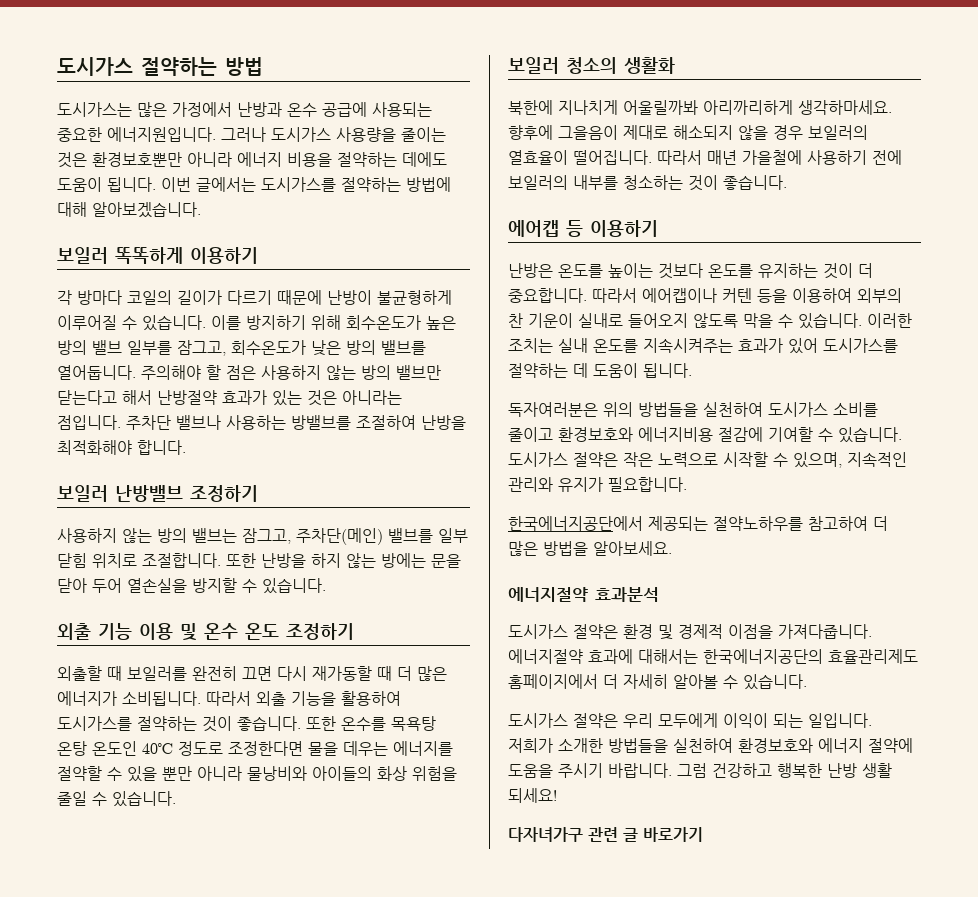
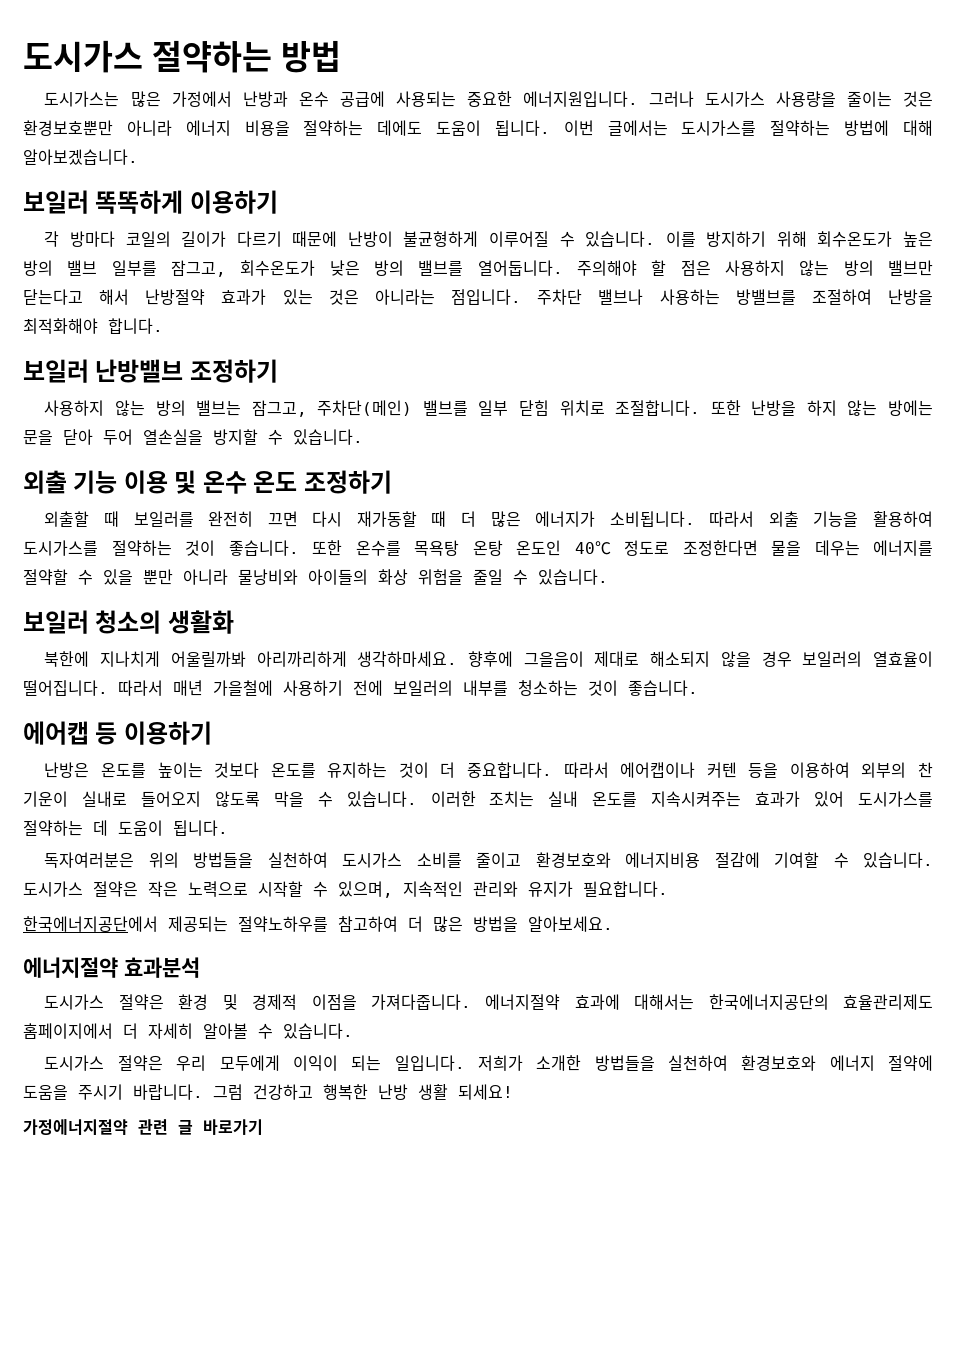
[508,827,583,842] 다자녀가구 -> [23,1119,128,1135] 가정에너지절약

